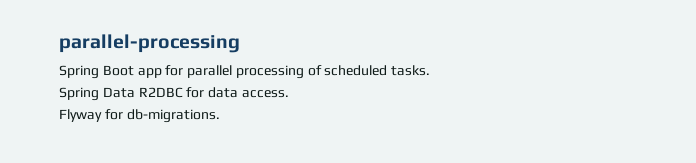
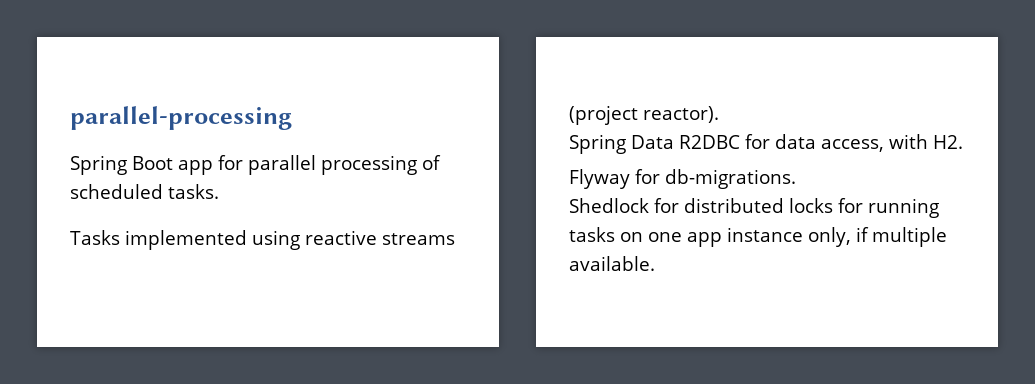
(431, 70) none -> [70,230,455,250] [569,105,719,125] // Tasks implemented using reactive streams (project reactor).
[241,90,289,98] access. -> [821,134,963,152] access, with H2.
(220, 116) none -> [569,198,939,218] [569,227,947,247] [569,256,655,271] // Shedlock for distributed locks for running tasks on one app instance only, if multiple available.

